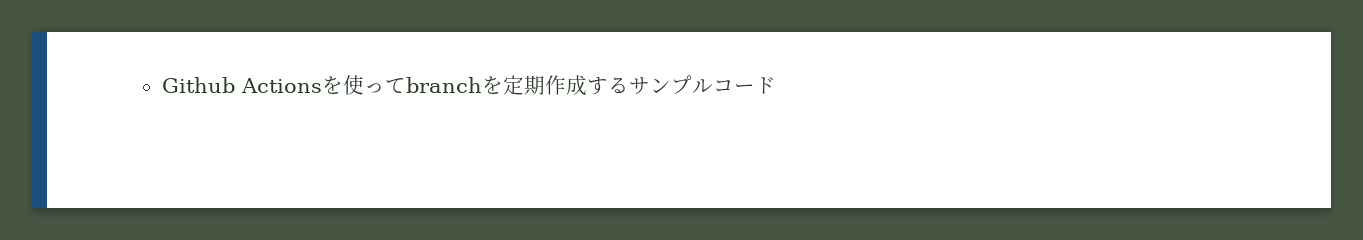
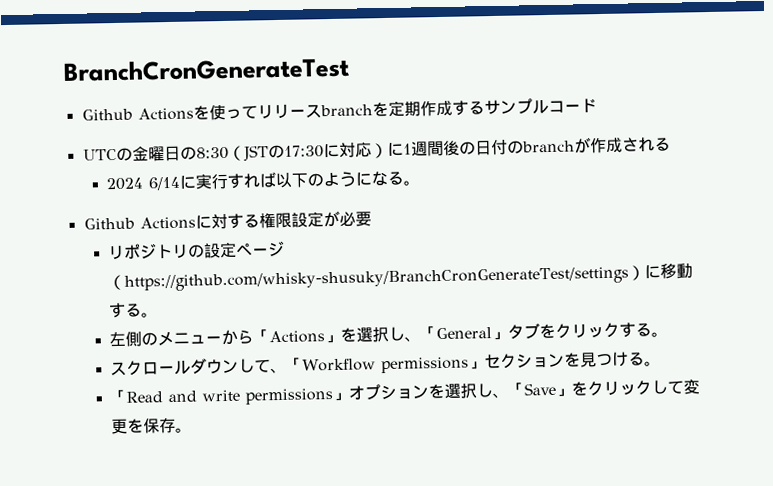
(161, 85) none -> [63,57,350,82] BranchCronGenerateTest //
(406, 85) none -> [256,103,322,119] リリース
(776, 85) none -> [82,137,671,162] [106,170,421,191] [83,210,372,230] [107,240,286,260] [108,263,694,292] [109,302,159,319] [109,322,669,347] [110,351,662,377] [110,379,701,405] [111,417,193,435] // UTCの金曜日の8:30（JSTの17:30に対応）に1週間後の日付のbranchが作成される // 2024 6/14に実行すれば以下のようになる。 // Github Actionsに対する権限設定が必要 // リポジトリの設定ページ（https://github.com/whisky-shusuky/BranchCronGenerateTest/settings）に移動する。 // 左側のメニューから「Actions」を選択し、「General」タブをクリックする。 // スクロールダウンして、「Workflow permissions」セクションを見つける。 // 「Read and write permissions」オプションを選択し、「Save」をクリックして変更を保存。

